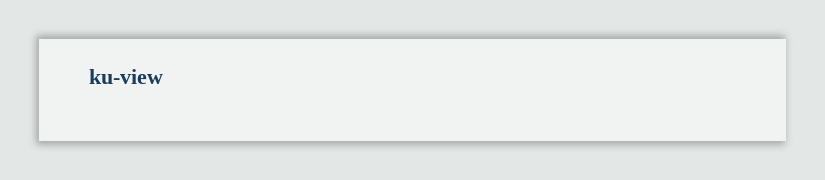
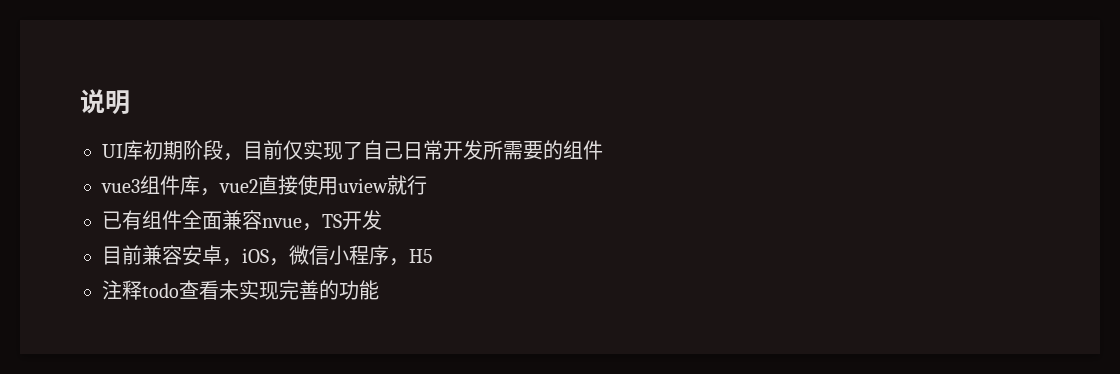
[89,69,163,84] ku-view -> [80,89,130,115] [102,140,603,161] [101,175,427,196] [102,210,382,231] [102,245,433,266] [102,280,379,300] 说明 // UI库初期阶段，目前仅实现了自己日常开发所需要的组件 // vue3组件库，vue2直接使用uview就行 // 已有组件全面兼容nvue，TS开发 // 目前兼容安卓，iOS，微信小程序，H5 // 注释todo查看未实现完善的功能

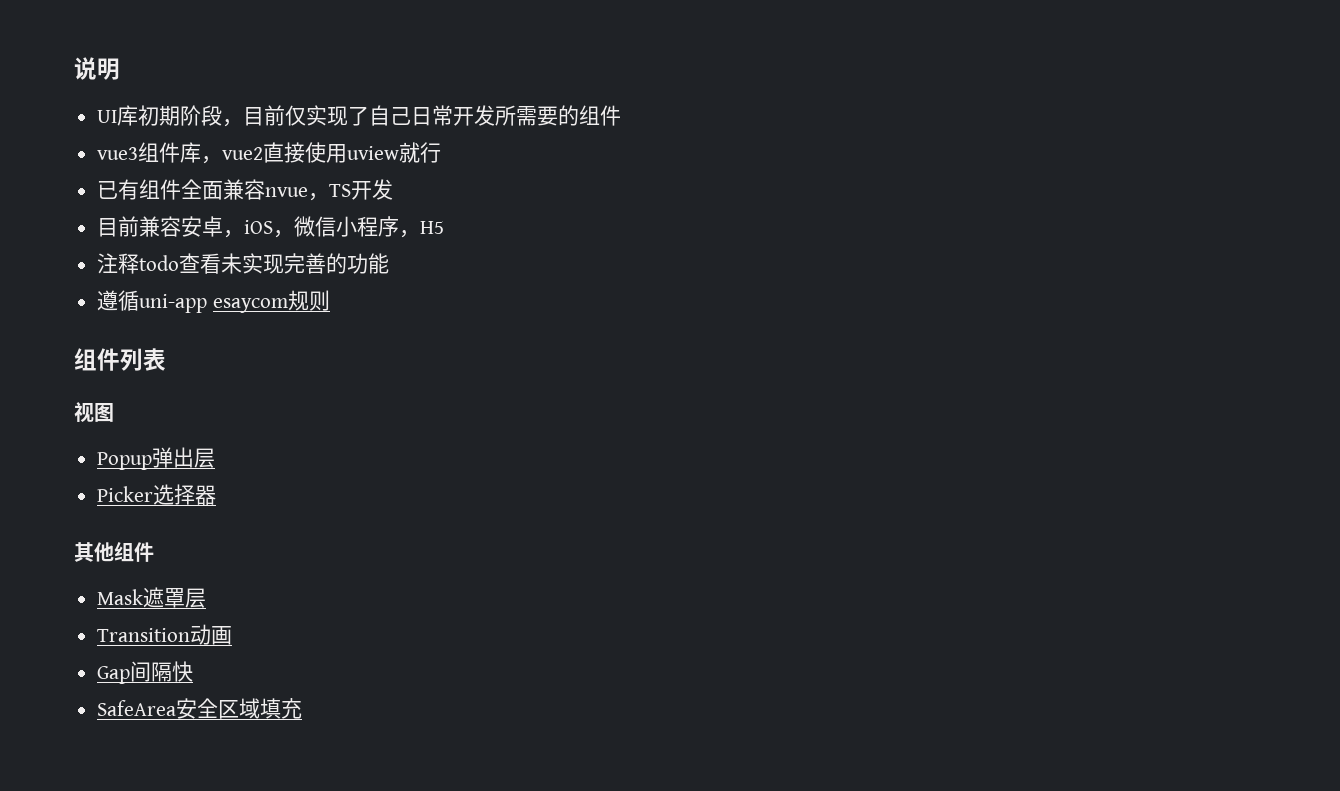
(379, 290) none -> [97,290,330,313] [74,348,166,371] [74,402,114,422] [97,447,216,470] [97,484,217,505] [74,542,154,562] [97,587,207,608] [97,624,233,645] [97,661,194,684] [97,698,303,719] // 遵循uni-app esaycom规则 // 组件列表 // 视图 // Popup弹出层 // Picker选择器 // 其他组件 // Mask遮罩层 // Transition动画 // Gap间隔快 // SafeArea安全区域填充

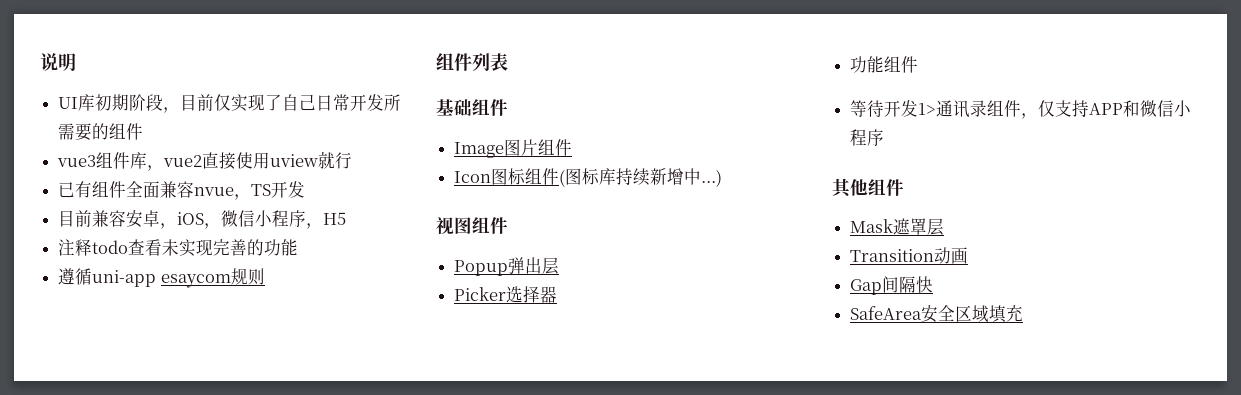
(166, 359) none -> [436,99,508,116] [454,139,573,158] [454,168,723,187] // 基础组件 // Image图片组件 // Icon图标组件(图标库持续新增中...)
(114, 412) none -> [472,217,508,234] 组件
(217, 495) none -> [850,56,919,73] [850,100,1192,119] [850,129,885,146] // 功能组件 // 等待开发1>通讯录组件，仅支持APP和微信小程序

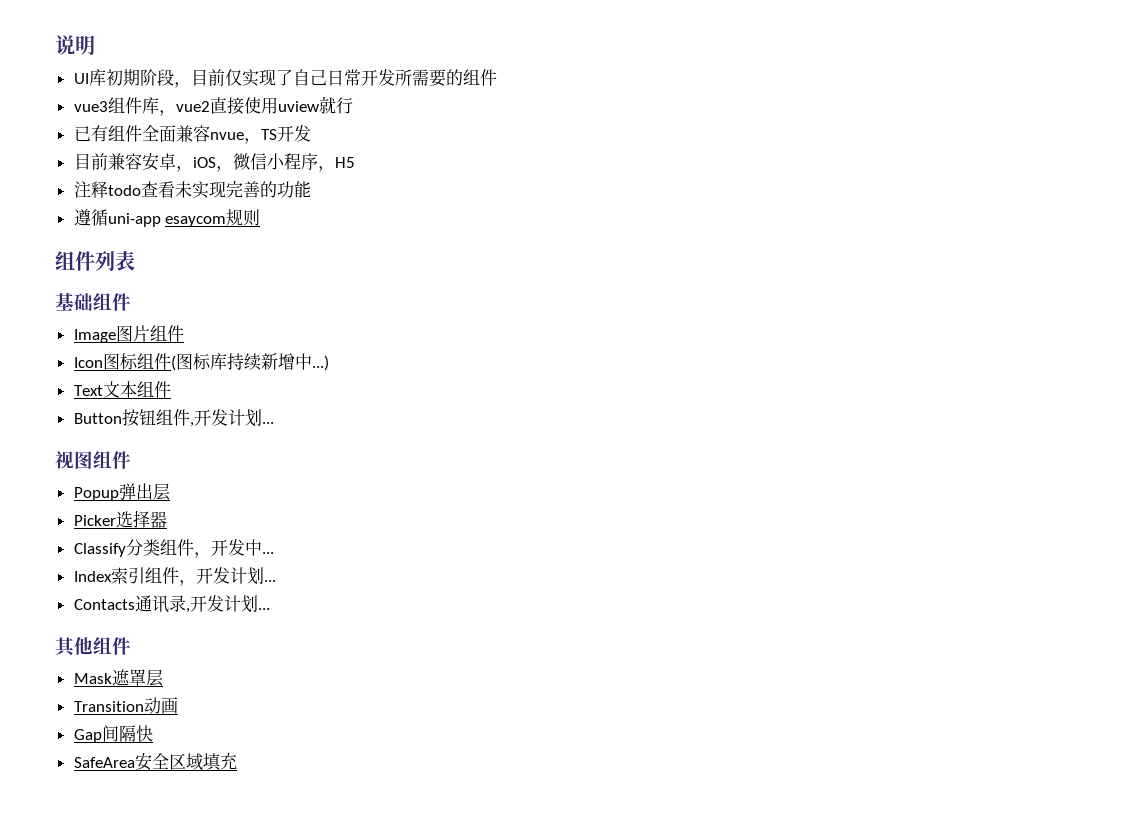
(723, 178) none -> [73,381,171,398] [73,409,274,427] // Text文本组件 // Button按钮组件,开发计划...
[850,56,919,73] [850,100,1192,119] [850,129,885,146] 功能组件 // 等待开发1>通讯录组件，仅支持APP和微信小程序 -> [73,539,274,558] [73,567,276,586] [73,595,270,613] Classify分类组件，开发中... // Index索引组件，开发计划... // Contacts通讯录,开发计划...

